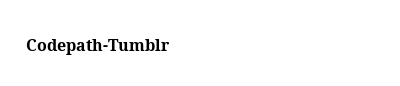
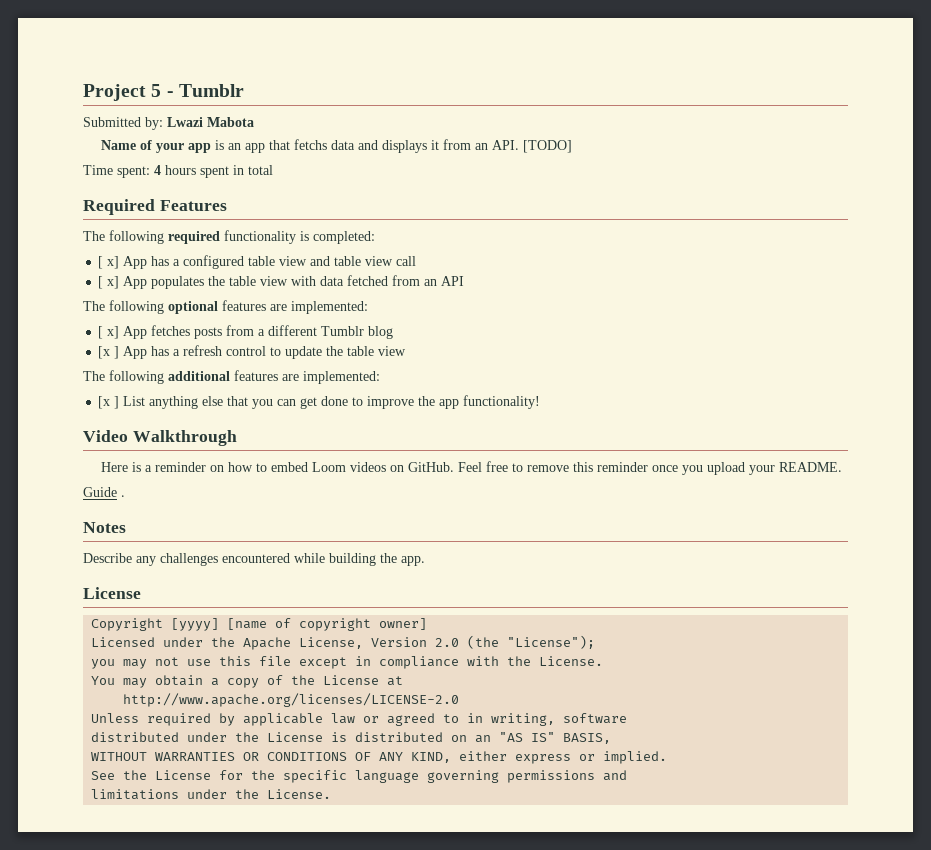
[26,39,170,55] Codepath-Tumblr -> [83,84,244,101] [83,117,254,130] [101,139,573,153] [83,165,273,178] [83,199,227,215] [83,230,375,244] [98,255,417,269] [98,275,465,289] [83,300,368,314] [98,325,394,339] [98,345,407,359] [83,370,380,384] [98,395,541,409] [83,430,237,446] [101,461,843,475] [83,487,125,497] [83,522,126,533] [83,553,425,566] [83,587,141,599] [91,618,428,631] [91,635,596,650] [91,656,604,669] [91,675,404,688] [123,693,460,707] [91,713,628,726] [91,732,612,744] [91,751,668,764] [91,770,628,783] [91,789,332,800] Project 5 - Tumblr // Submitted by: Lwazi Mabota // Name of your app is an app that fetchs data and displays it from an API. [TODO] // Time spent: 4 hours spent in total // Required Features // The following required functionality is completed: // [ x] App has a configured table view and table view call // [ x] App populates the table view with data fetched from an API // The following optional features are implemented: // [ x] App fetches posts from a different Tumblr blog // [x ] App has a refresh control to update the table view // The following additional features are implemented: // [x ] List anything else that you can get done to improve the app functionality! // Video Walkthrough // Here is a reminder on how to embed Loom videos on GitHub. Feel free to remove this reminder once you upload your README. // Guide . // Notes // Describe any challenges encountered while building the app. // License // Copyright [yyyy] [name of copyright owner] // Licensed under the Apache License, Version 2.0 (the "License"); // you may not use this file except in compliance with the License. // You may obtain a copy of the License at // http://www.apache.org/licenses/LICENSE-2.0 // Unless required by applicable law or agreed to in writing, software // distributed under the License is distributed on an "AS IS" BASIS, // WITHOUT WARRANTIES OR CONDITIONS OF ANY KIND, either express or implied. // See the License for the specific language governing permissions and // limitations under the License.

